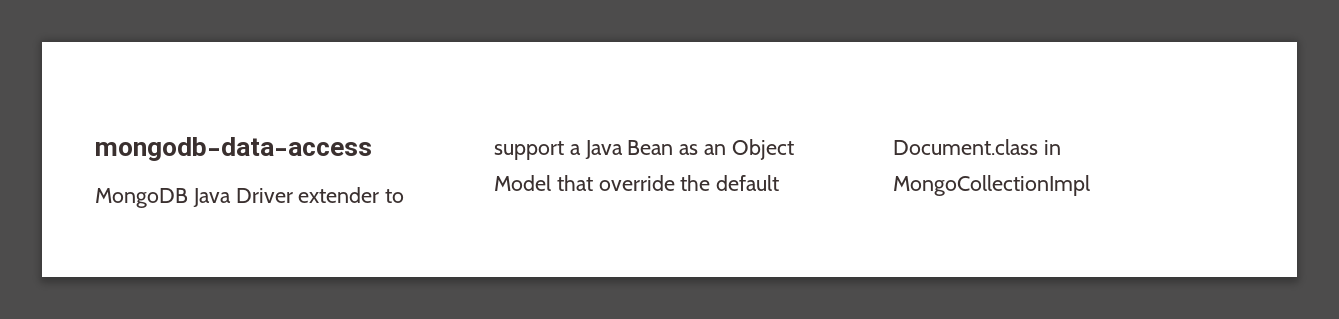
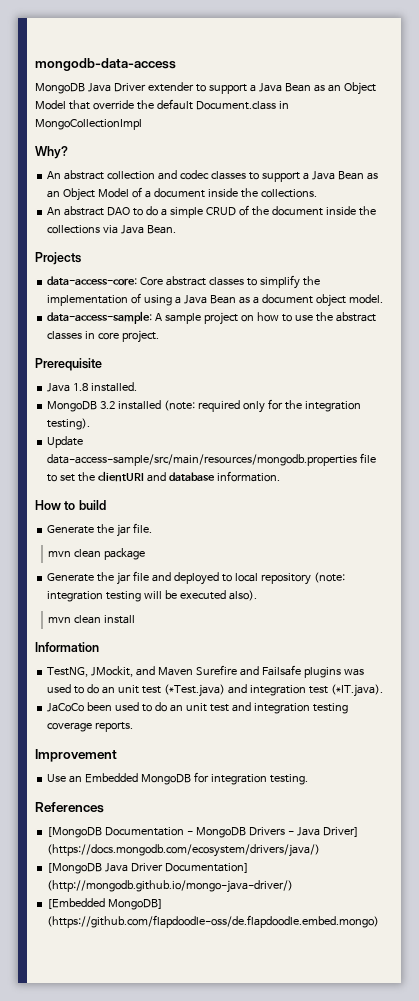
(1090, 185) none -> [35,146,68,159] [47,170,378,182] [47,187,317,201] [47,205,376,218] [47,225,177,234] [35,252,81,265] [47,275,320,289] [47,293,383,307] [47,311,376,325] [47,330,160,343] [35,358,102,371] [47,382,138,392] [47,399,361,413] [47,418,91,430] [47,436,84,448] [47,453,377,466] [47,471,280,482] [35,500,106,510] [47,523,153,537] [48,548,146,560] [47,571,345,585] [47,590,257,602] [48,615,136,624] [35,642,99,652] [47,665,364,678] [47,684,383,697] [47,702,348,714] [47,722,134,732] [35,749,117,762] [47,772,308,785] [35,802,104,813] [47,827,359,838] [47,844,321,857] [47,863,250,874] [47,880,294,893] [47,898,164,910] [47,915,380,928] // Why? // An abstract collection and codec classes to support a Java Bean as an Object Model of a document inside the collections. // An abstract DAO to do a simple CRUD of the document inside the collections via Java Bean. // Projects // data-access-core: Core abstract classes to simplify the implementation of using a Java Bean as a document object model. // data-access-sample: A sample project on how to use the abstract classes in core project. // Prerequisite // Java 1.8 installed. // MongoDB 3.2 installed (note: required only for the integration testing). // Update data-access-sample/src/main/resources/mongodb.properties file to set the clientURI and database information. // How to build // Generate the jar file. // mvn clean package // Generate the jar file and deployed to local repository (note: integration testing will be executed also). // mvn clean install // Information // TestNG, JMockit, and Maven Surefire and Failsafe plugins was used to do an unit test (*Test.java) and integration test (*IT.java). // JaCoCo been used to do an unit test and integration testing coverage reports. // Improvement // Use an Embedded MongoDB for integration testing. // References // [MongoDB Documentation - MongoDB Drivers - Java Driver] (https://docs.mongodb.com/ecosystem/drivers/java/) // [MongoDB Java Driver Documentation] (http://mongodb.github.io/mongo-java-driver/) // [Embedded MongoDB] (https://github.com/flapdoodle-oss/de.flapdoodle.embed.mongo)

